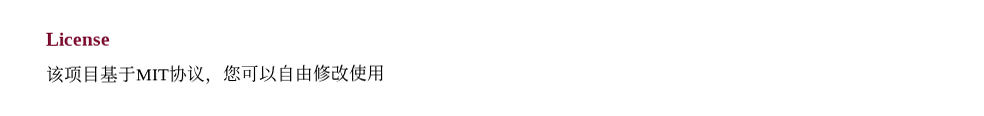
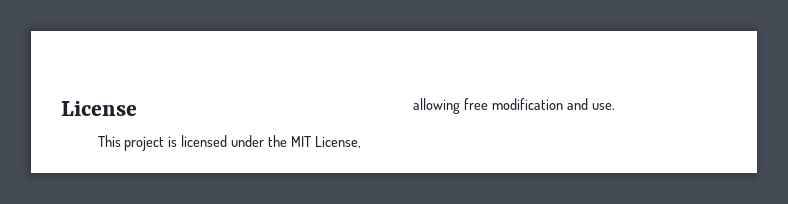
[46,64,386,85] 该项目基于MIT协议，您可以自由修改使用 -> [97,135,361,151] [413,98,615,114] This project is licensed under the MIT License, allowing free modification and use.

